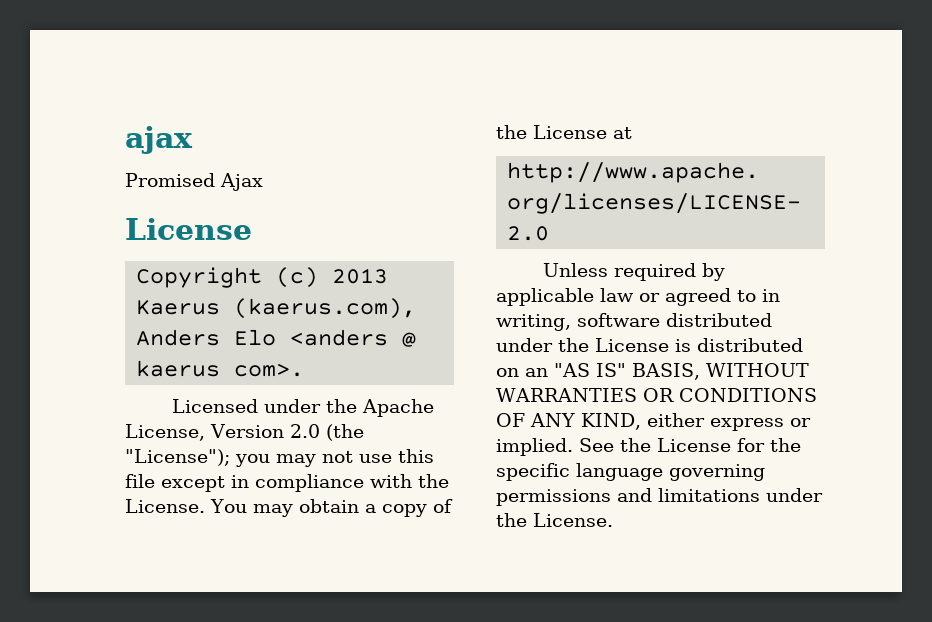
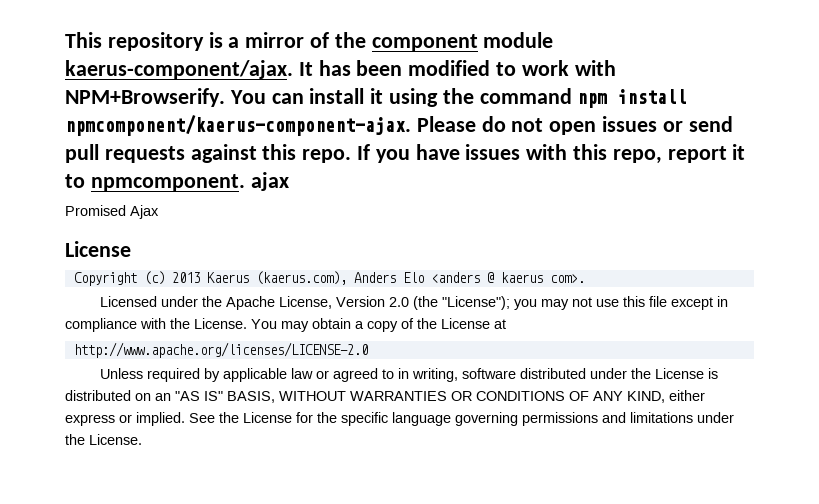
(125, 140) none -> [65,32,554,51] [65,60,616,79] [65,88,688,108] [65,115,733,136] [65,144,746,164] [65,174,245,191] This repository is a mirror of the component module kaerus-component/ajax. It has been modified to work with NPM+Browserify. You can install it using the command npm install npmcomponent/kaerus-component-ajax. Please do not open issues or send pull requests against this repo. If you have issues with this repo, report it to npmcomponent.

